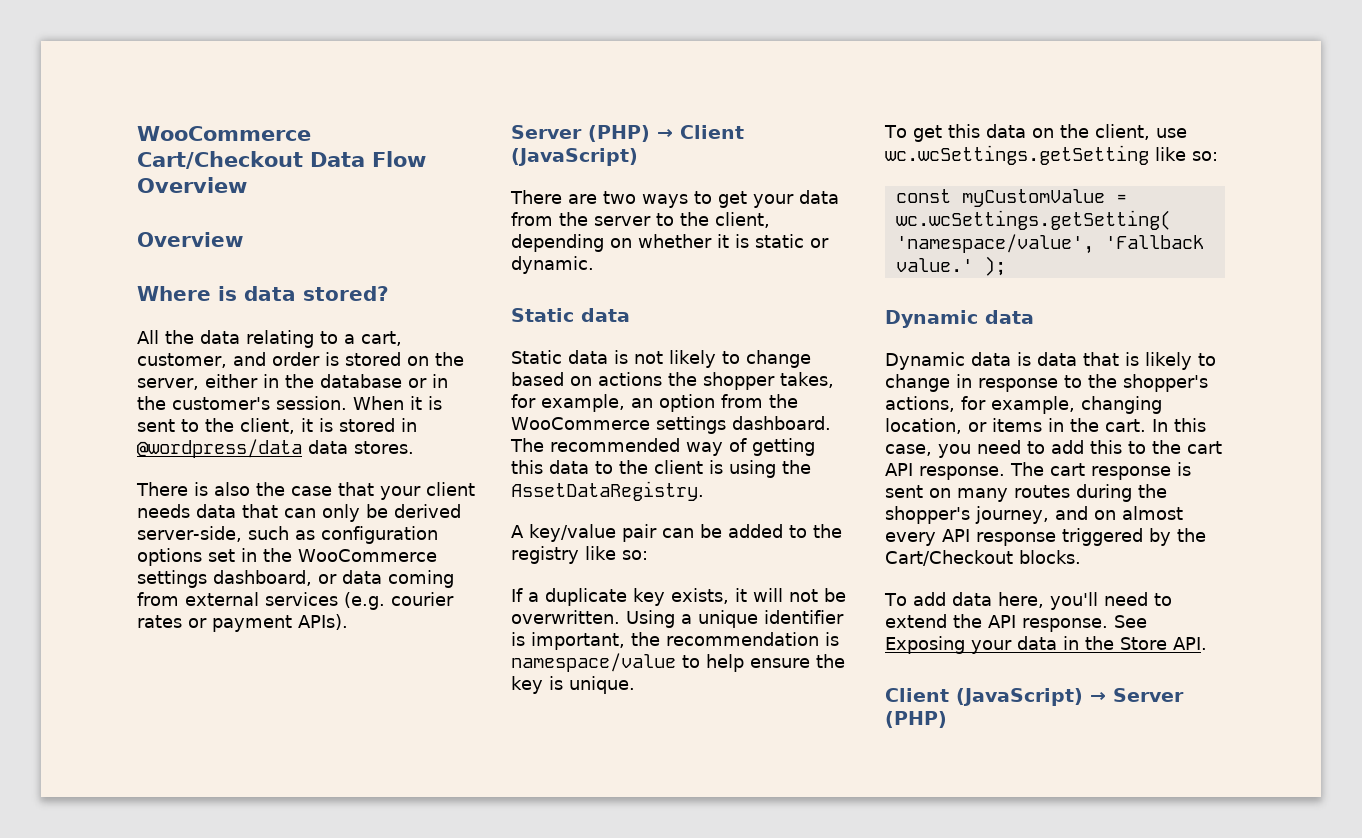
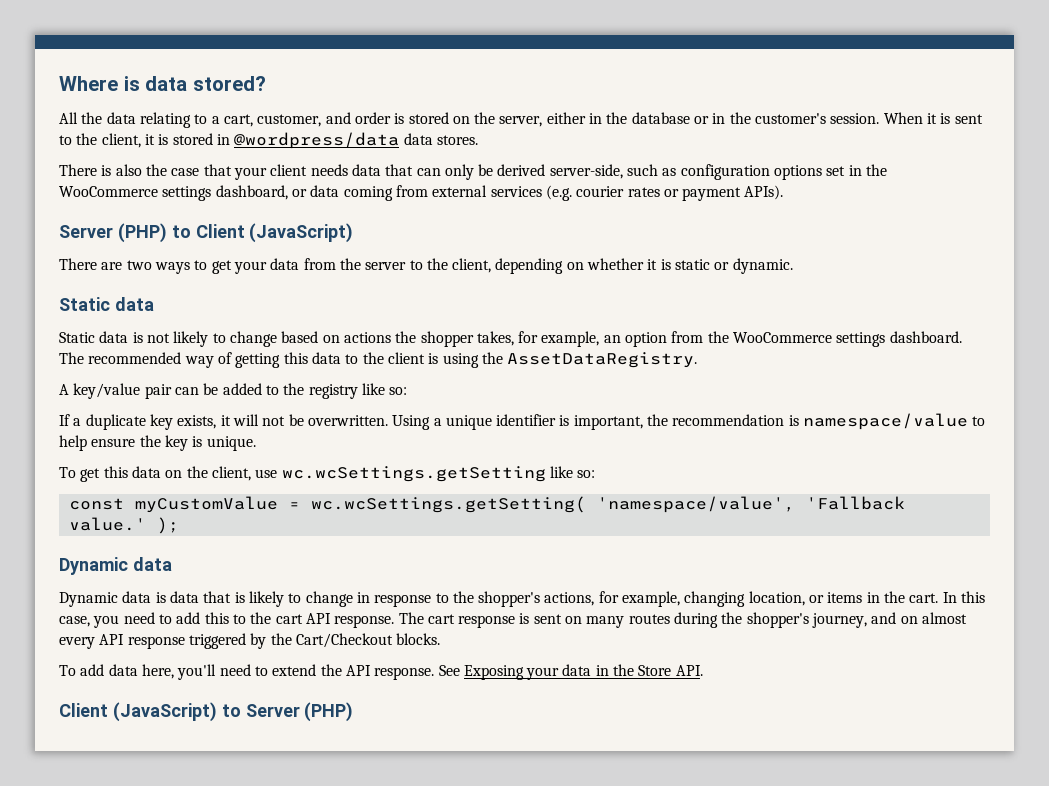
[137,126,311,141] [137,151,426,169] [137,177,247,193] [137,232,243,247] WooCommerce Cart/Checkout Data Flow Overview // Overview // -> (59, 83) none
[657,129,673,139] → -> [171,225,191,238] to
[1090,692,1106,702] → -> [221,704,241,717] to

